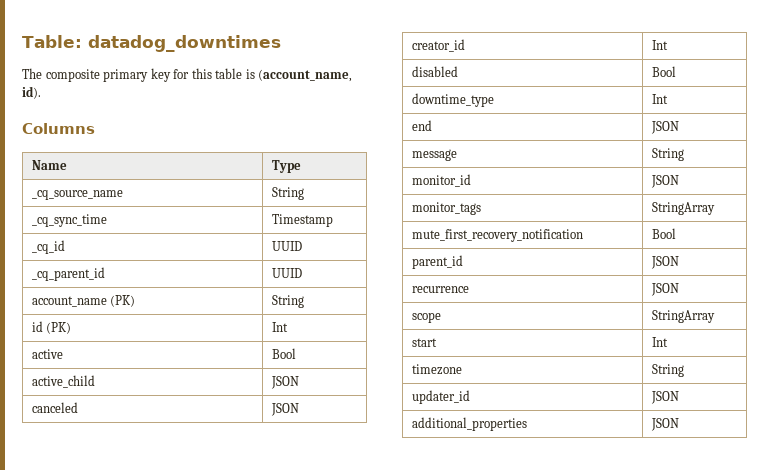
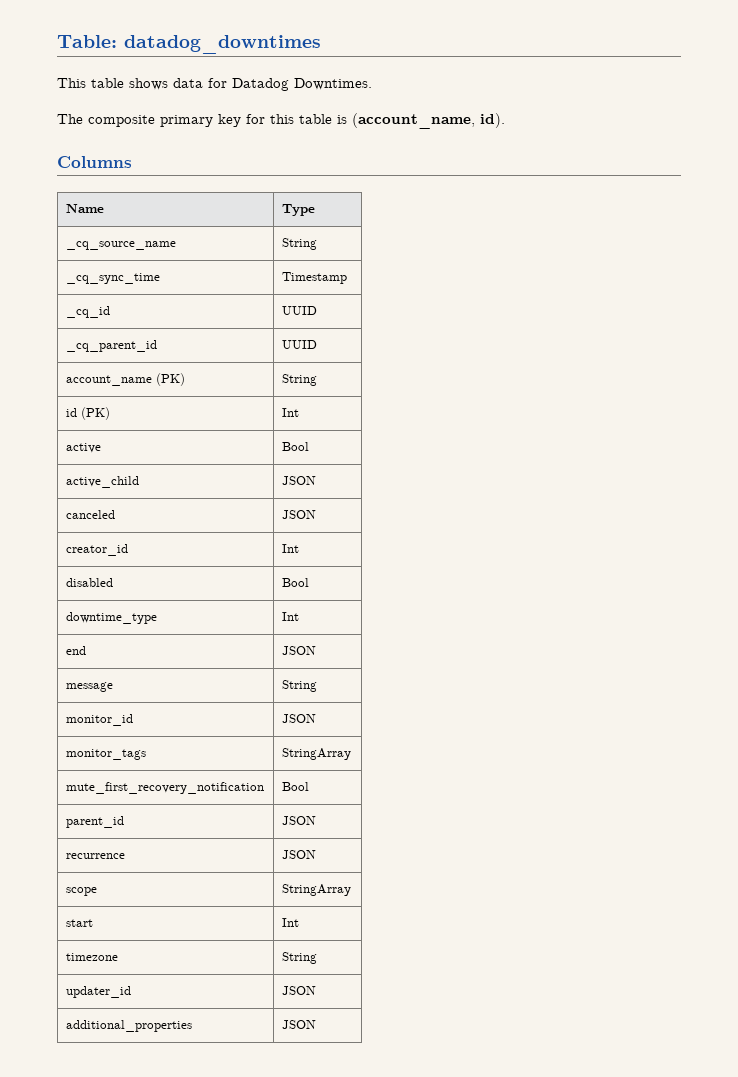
(281, 43) none -> [57,78,372,91] // This table shows data for Datadog Downtimes.

